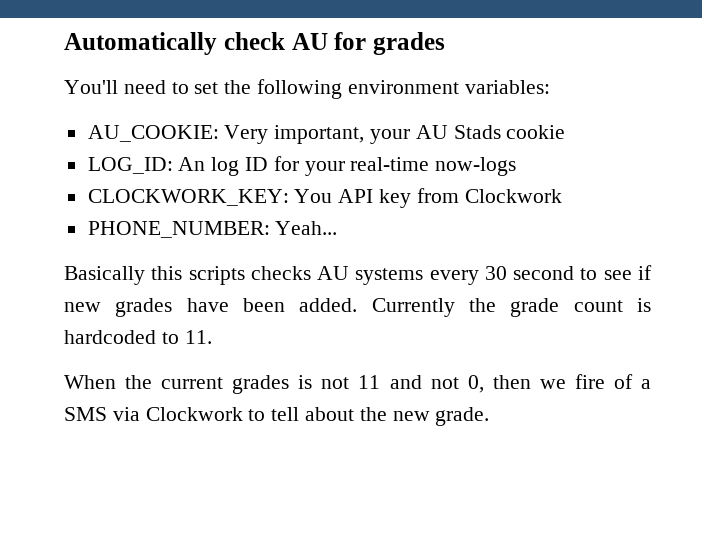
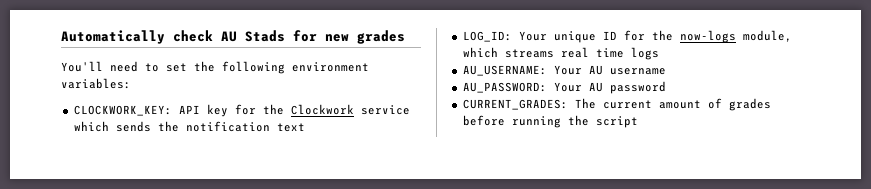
[334,32,367,50] for -> [245,30,349,42] Stads for new
[87,125,566,144] [87,156,517,176] [87,188,562,208] [87,221,338,238] [64,265,652,285] [64,298,651,317] [64,330,212,344] [64,374,651,394] [64,407,490,426] AU_COOKIE: Very important, your AU Stads cookie // LOG_ID: An log ID for your real-time now-logs // CLOCKWORK_KEY: You API key from Clockwork // PHONE_NUMBER: Yeah... // Basically this scripts checks AU systems every 30 second to see if new grades have been added. Currently the grade count is hardcoded to 11. // When the current grades is not 11 and not 0, then we fire of a SMS via Clockwork to tell about the new grade. -> [73,104,410,117] [73,121,305,132] [462,30,792,43] [462,47,659,60] [462,65,666,76] [462,81,666,94] [462,98,771,111] [462,115,638,128] CLOCKWORK_KEY: API key for the Clockwork service which sends the notification text // LOG_ID: Your unique ID for the now-logs module, which streams real time logs // AU_USERNAME: Your AU username // AU_PASSWORD: Your AU password // CURRENT_GRADES: The current amount of grades before running the script

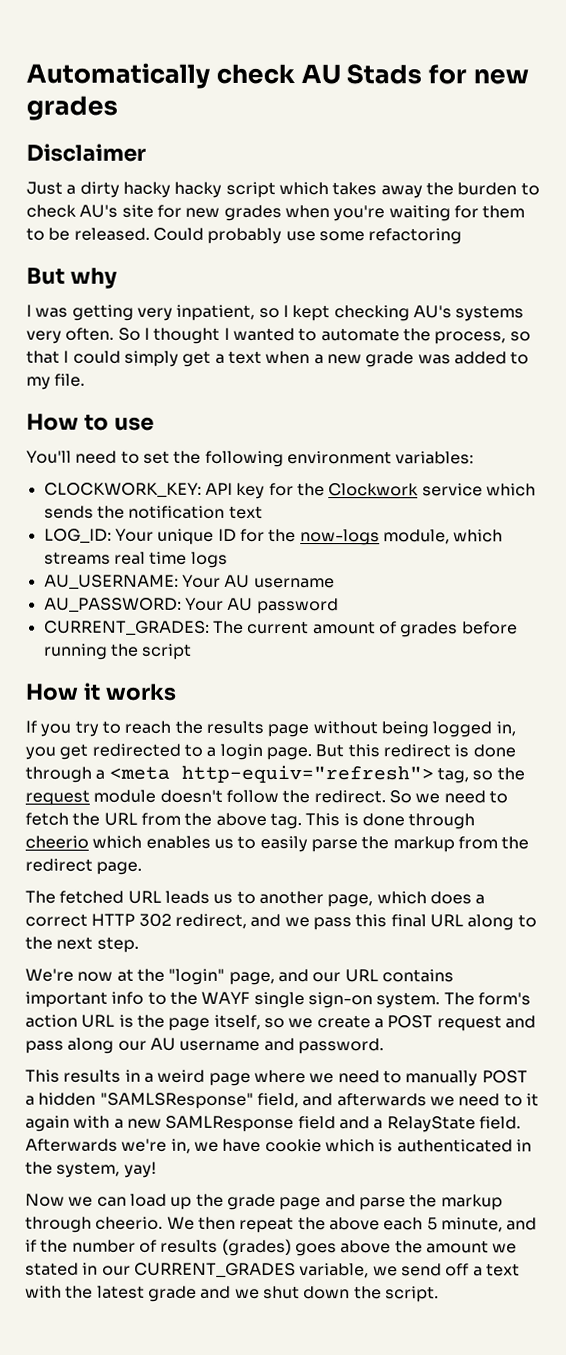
(405, 37) none -> [26,143,146,162] [26,181,540,199] [26,204,526,222] [26,227,463,245] [26,267,118,289] [26,304,525,322] [26,327,531,345] [26,350,530,368] [26,373,86,390] [26,413,154,431] // Disclaimer // Just a dirty hacky hacky script which takes away the burden to check AU's site for new grades when you're waiting for them to be released. Could probably use some refactoring // But why // I was getting very inpatient, so I kept checking AU's systems very often. So I thought I wanted to automate the process, so that I could simply get a text when a new grade was added to my file. // How to use
(638, 122) none -> [25,682,176,701] [25,720,516,738] [25,743,516,761] [25,764,525,784] [25,789,508,806] [25,812,476,830] [25,835,530,853] [25,858,143,875] [25,890,486,908] [25,913,537,931] [25,936,139,953] [25,968,454,985] [25,991,531,1009] [25,1014,536,1032] [25,1037,384,1055] [25,1069,528,1087] [25,1092,539,1109] [25,1115,521,1133] [25,1138,532,1154] [25,1161,157,1178] [25,1193,503,1211] [25,1216,538,1234] [25,1238,518,1257] [25,1262,520,1279] [25,1285,439,1303] // How it works // If you try to reach the results page without being logged in, you get redirected to a login page. But this redirect is done through a <meta http-equiv="refresh"> tag, so the request module doesn't follow the redirect. So we need to fetch the URL from the above tag. This is done through cheerio which enables us to easily parse the markup from the redirect page. // The fetched URL leads us to another page, which does a correct HTTP 302 redirect, and we pass this final URL along to the next step. // We're now at the "login" page, and our URL contains important info to the WAYF single sign-on system. The form's action URL is the page itself, so we create a POST request and pass along our AU username and password. // This results in a weird page where we need to manually POST a hidden "SAMLSResponse" field, and afterwards we need to it again with a new SAMLResponse field and a RelayState field. Afterwards we're in, we have cookie which is authenticated in the system, yay! // Now we can load up the grade page and parse the markup through cheerio. We then repeat the above each 5 minute, and if the number of results (grades) goes above the amount we stated in our CURRENT_GRADES variable, we send off a text with the latest grade and we shut down the script.

